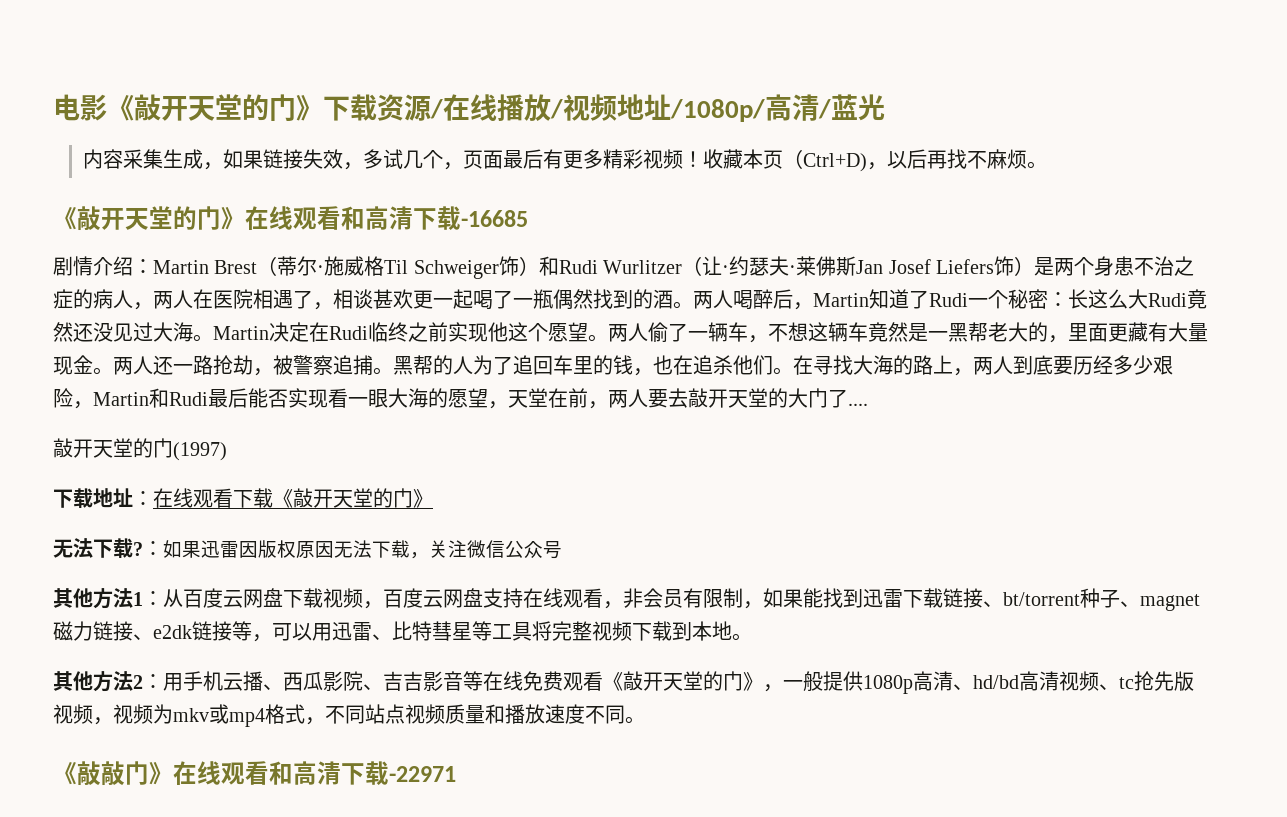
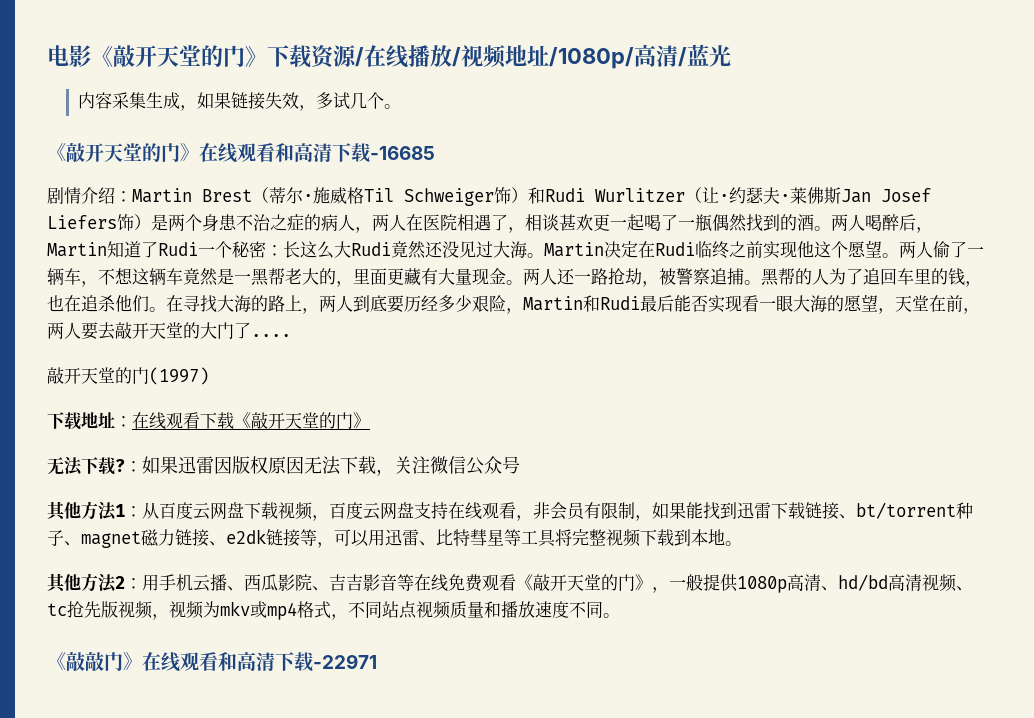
[442,149,1027,172] ，页面最后有更多精彩视频！收藏本页（Ctrl+D)，以后再找不麻烦 -> (385, 100) none

